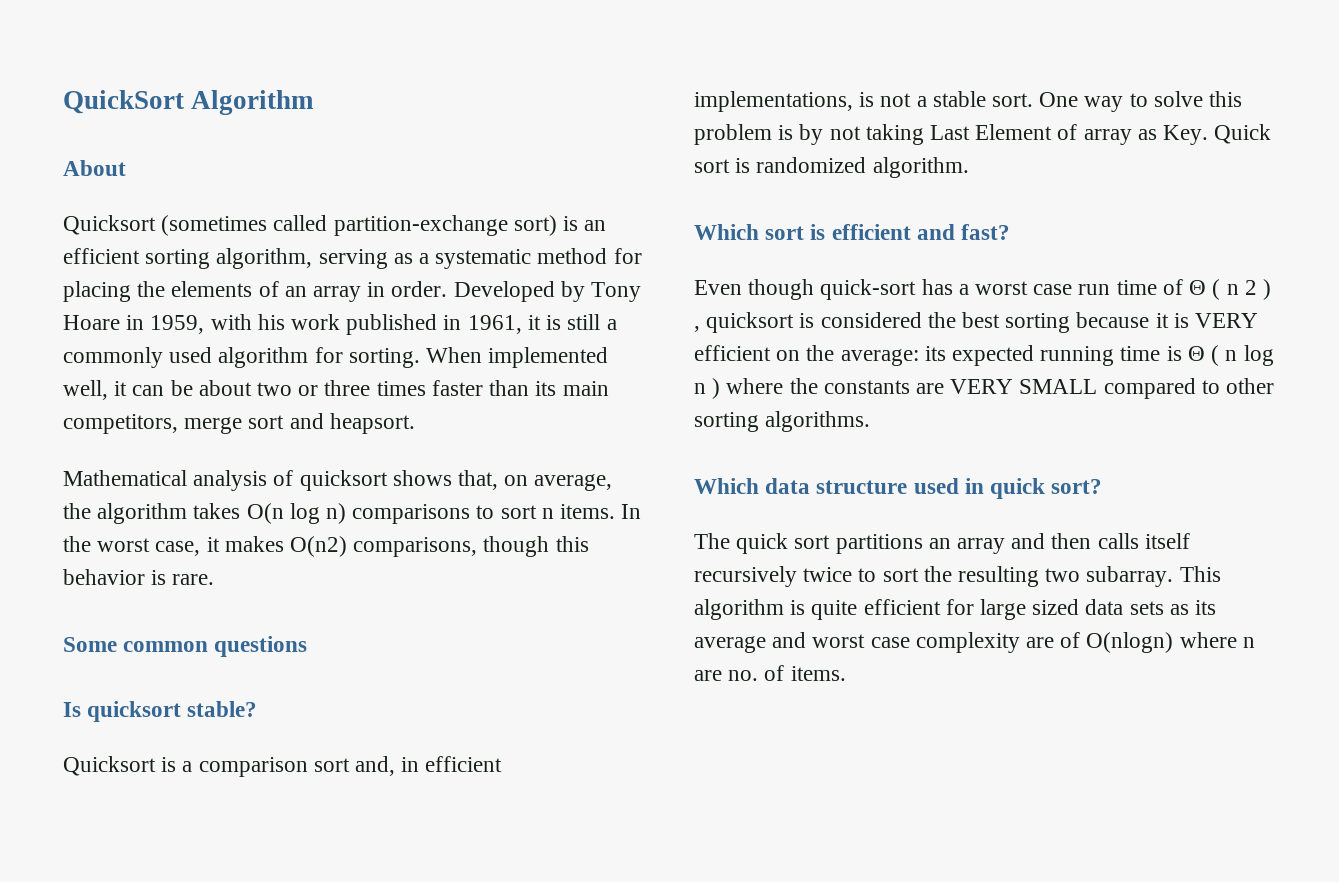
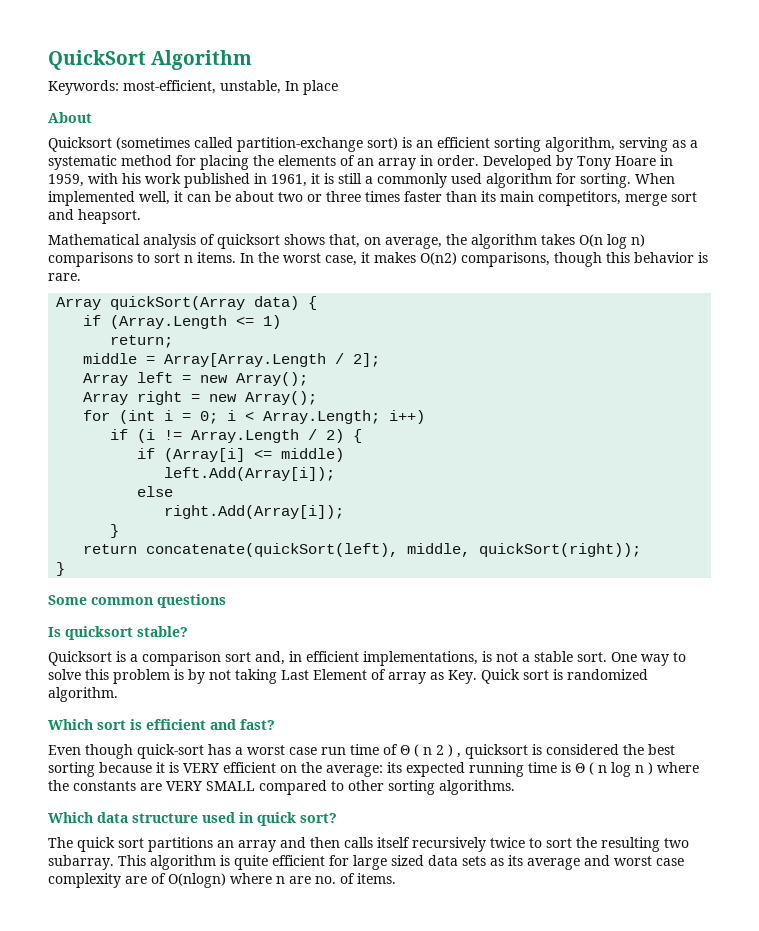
(315, 102) none -> [48,80,338,95] // Keywords: most-efficient, unstable, In place
(215, 579) none -> [56,296,318,310] [83,315,282,329] [110,335,174,348] [83,353,381,367] [83,372,309,386] [83,391,318,405] [83,410,426,424] [110,429,363,443] [137,448,345,462] [164,467,336,481] [137,486,174,497] [164,505,345,519] [110,524,120,538] [83,543,642,557] [56,562,66,576] // Array quickSort(Array data) { // if (Array.Length <= 1) // return; // middle = Array[Array.Length / 2]; // Array left = new Array(); // Array right = new Array(); // for (int i = 0; i < Array.Length; i++) // if (i != Array.Length / 2) { // if (Array[i] <= middle) // left.Add(Array[i]); // else // right.Add(Array[i]); // } // return concatenate(quickSort(left), middle, quickSort(right)); // }

